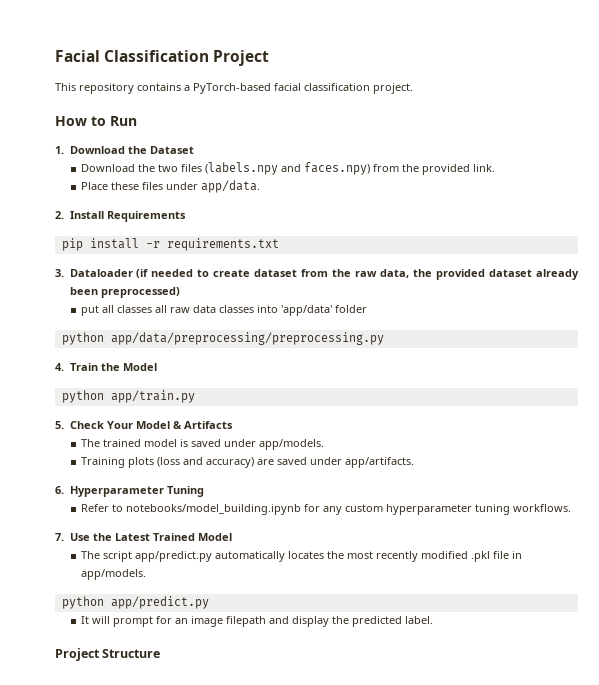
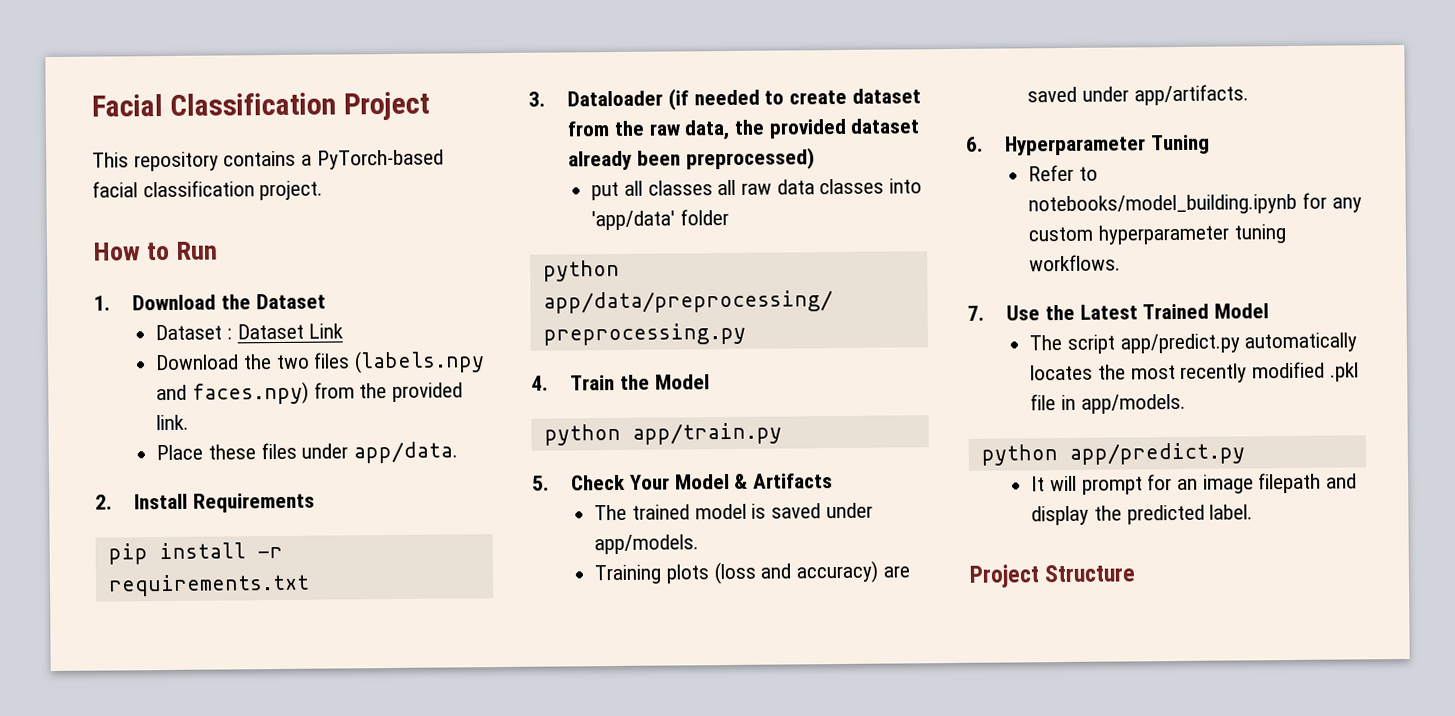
(194, 150) none -> [155,323,344,341] // Dataset : Dataset Link

